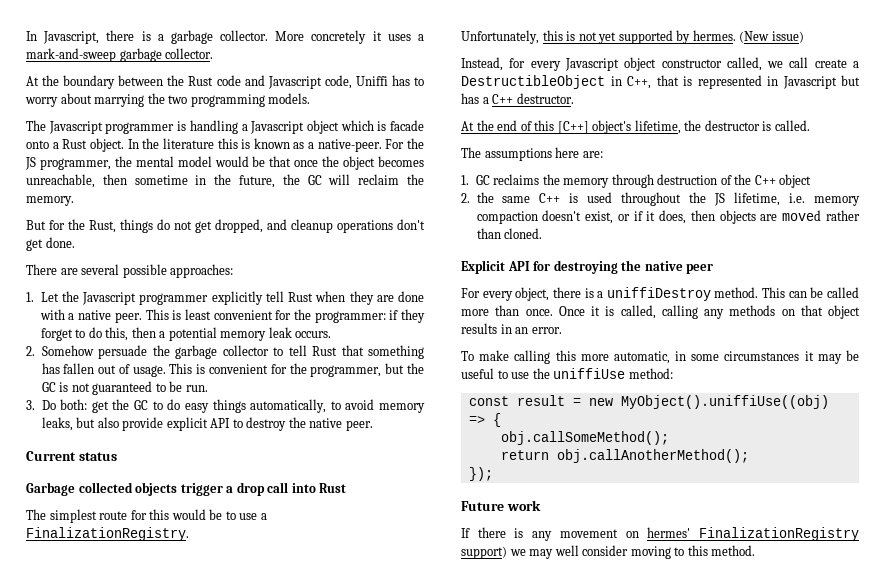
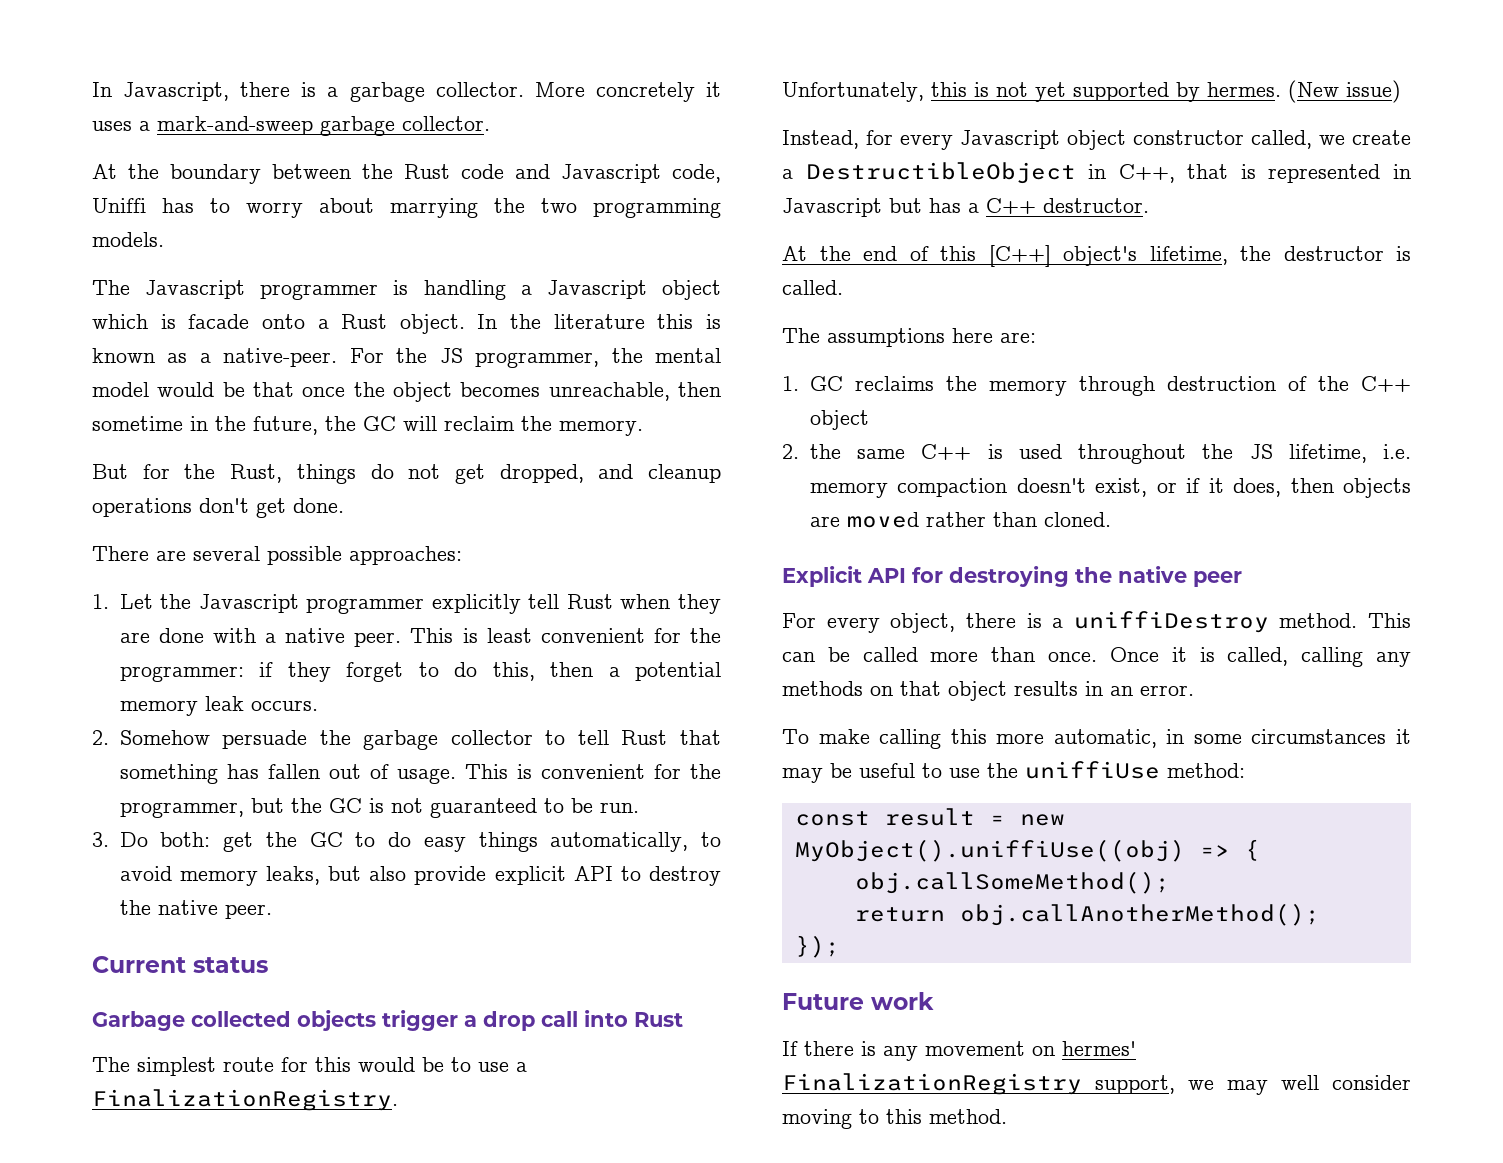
[789,57,809,68] call -> (1345, 140) none
[461,546,507,559] support) -> [1095,1075,1175,1094] support,

